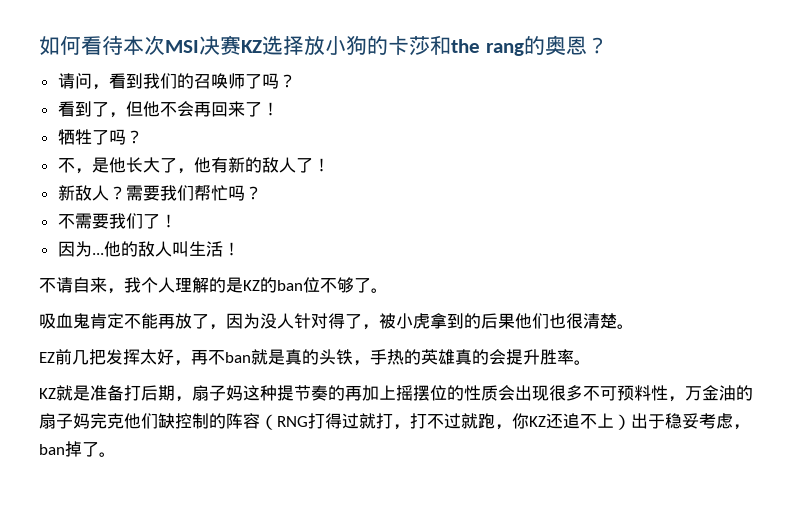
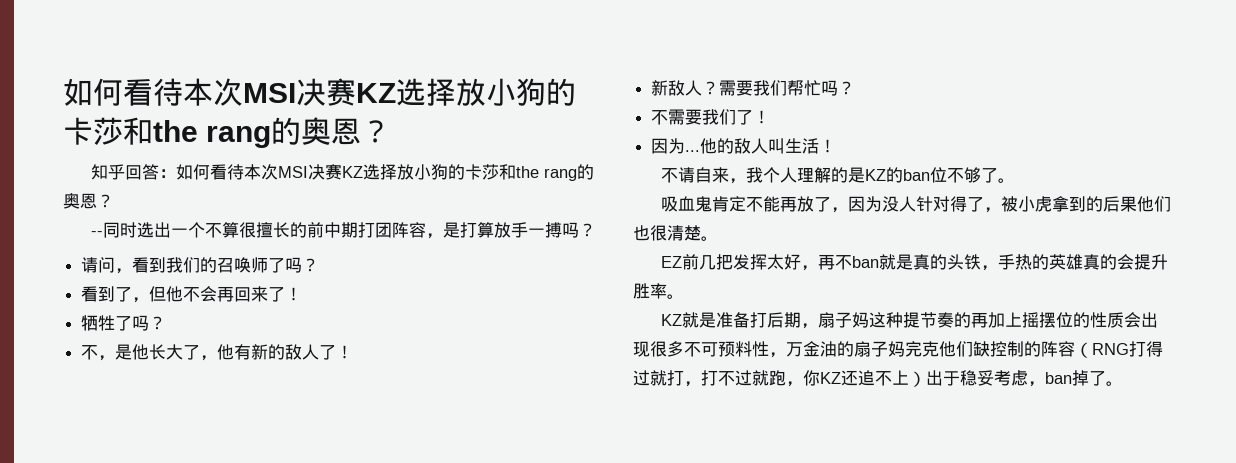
(608, 45) none -> [90,164,594,181] [63,193,114,209] [90,222,596,239] // 知乎回答：如何看待本次MSI决赛KZ选择放小狗的卡莎和the rang的奥恩？ // --同时选出一个不算很擅长的前中期打团阵容，是打算放手一搏吗？

